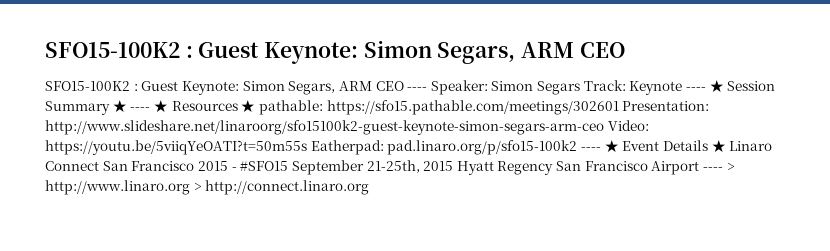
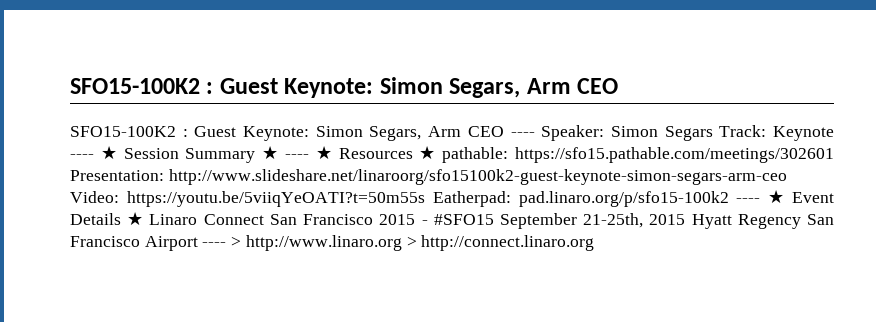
[45,40,575,64] SFO15-100K2 : Guest Keynote: Simon Segars, ARM -> [70,77,571,98] SFO15-100K2 : Guest Keynote: Simon Segars, Arm
[338,81,372,91] ARM -> [428,126,462,137] Arm

